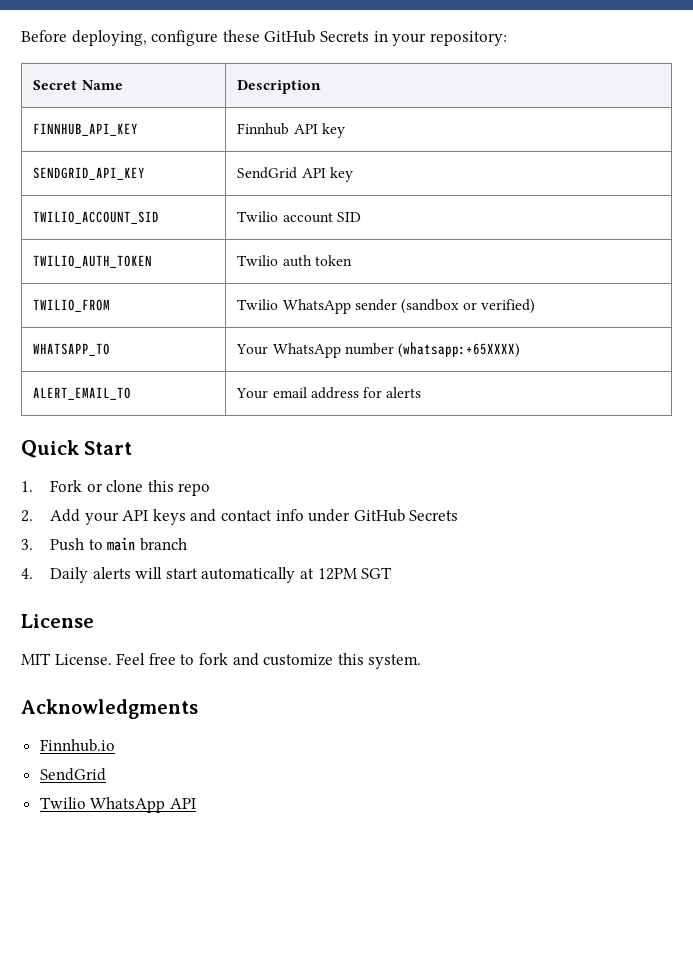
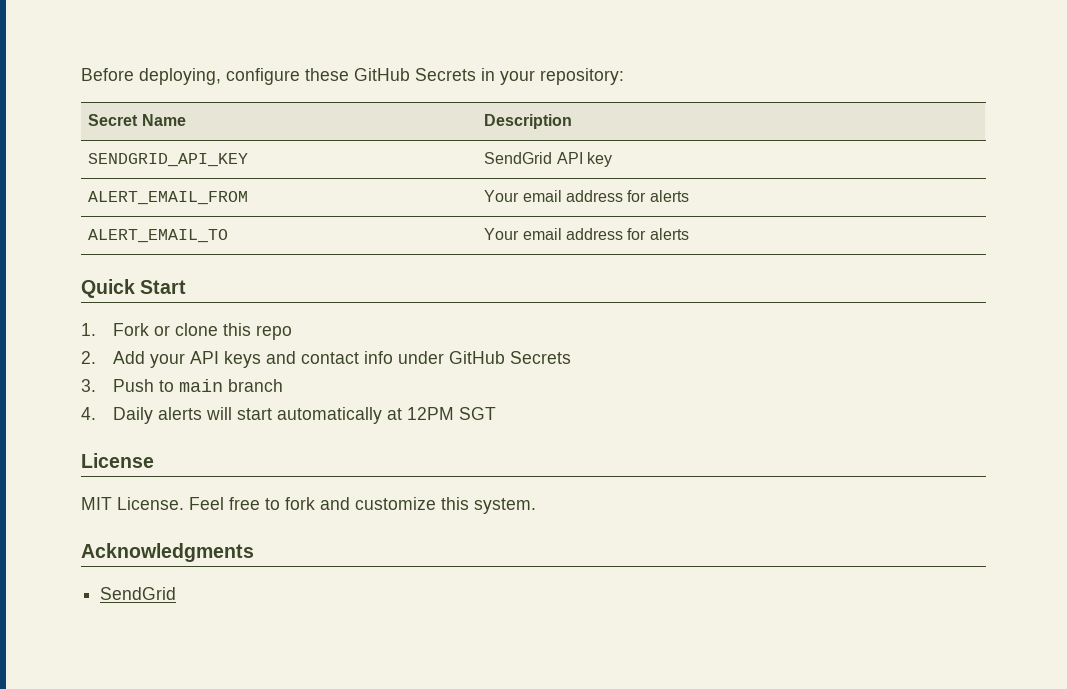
[33,123,139,136] [237,123,345,138] // FINNHUB_API_KEY | Finnhub API key -> (573, 121) none
[33,211,160,224] [237,211,361,223] [33,255,153,268] [237,255,352,267] [33,299,111,312] [237,299,536,314] [33,343,111,356] [236,342,520,358] TWILIO_ACCOUNT_SID | Twilio account SID // TWILIO_AUTH_TOKEN | Twilio auth token // TWILIO_FROM | Twilio WhatsApp sender (sandbox or verified) // WHATSAPP_TO | Your WhatsApp number (whatsapp:+65XXXX) -> [88,191,249,205] [484,190,689,202] ALERT_EMAIL_FROM | Your email address for alerts
[39,739,115,752] [39,768,106,781] [39,797,196,813] // Finnhub.io // SendGrid // Twilio WhatsApp API -> [100,587,177,600] // SendGrid

